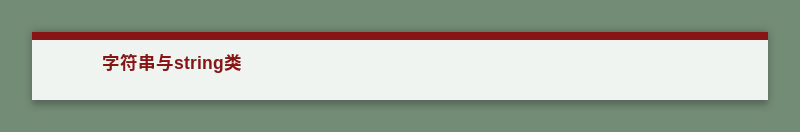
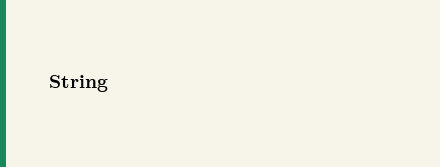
[102,53,242,73] 字符串与string类 -> [49,75,108,92] String

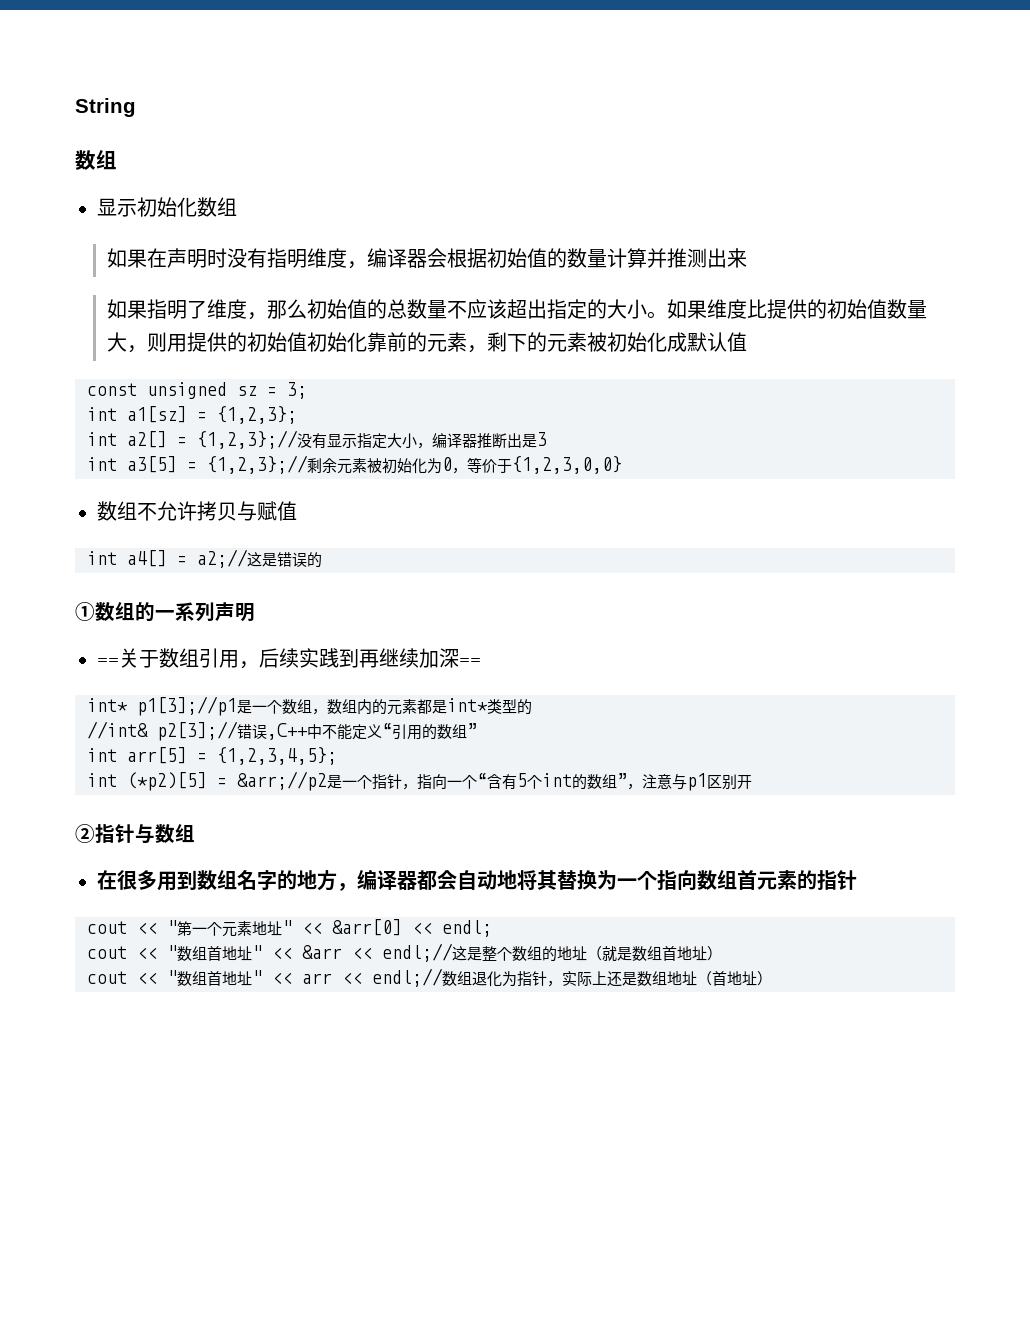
(108, 83) none -> [75,150,117,170] [97,197,237,217] [107,248,748,269] [107,299,928,320] [107,332,748,353] [87,382,307,399] [87,406,297,424] [87,430,547,449] [87,455,622,474] [97,501,297,521] [87,549,322,568] [75,602,255,622] [97,648,481,669] [87,696,532,716] [87,721,477,741] [87,747,337,765] [87,771,752,791] [75,824,195,844] [97,869,857,891] [87,919,492,937] [87,943,722,962] [87,968,772,987] // 数组 // 显示初始化数组 // 如果在声明时没有指明维度，编译器会根据初始值的数量计算并推测出来 // 如果指明了维度，那么初始值的总数量不应该超出指定的大小。如果维度比提供的初始值数量大，则用提供的初始值初始化靠前的元素，剩下的元素被初始化成默认值 // const unsigned sz = 3; // int a1[sz] = {1,2,3}; // int a2[] = {1,2,3};//没有显示指定大小，编译器推断出是3 // int a3[5] = {1,2,3};//剩余元素被初始化为0，等价于{1,2,3,0,0} // 数组不允许拷贝与赋值 // int a4[] = a2;//这是错误的 // ①数组的一系列声明 // ==关于数组引用，后续实践到再继续加深== // int* p1[3];//p1是一个数组，数组内的元素都是int*类型的 // //int& p2[3];//错误,C++中不能定义“引用的数组” // int arr[5] = {1,2,3,4,5}; // int (*p2)[5] = &arr;//p2是一个指针，指向一个“含有5个int的数组”，注意与p1区别开 // ②指针与数组 // 在很多用到数组名字的地方，编译器都会自动地将其替换为一个指向数组首元素的指针 // cout << "第一个元素地址" << &arr[0] << endl; // cout << "数组首地址" << &arr << endl;//这是整个数组的地址（就是数组首地址） // cout << "数组首地址" << arr << endl;//数组退化为指针，实际上还是数组地址（首地址）

